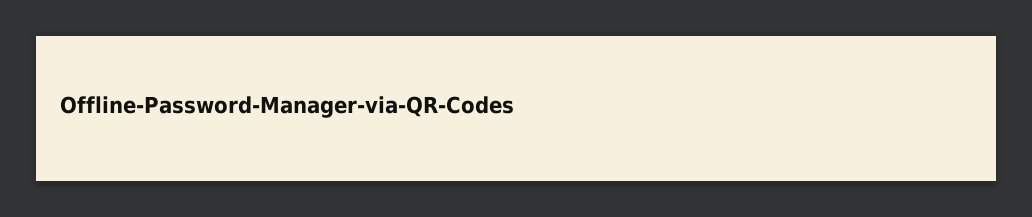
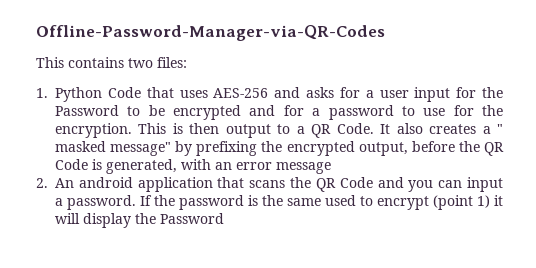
(514, 107) none -> [36,57,187,68] [36,87,503,102] [55,105,504,120] [55,123,503,138] [55,141,504,156] [55,159,331,174] [36,177,503,192] [55,195,503,210] [55,213,224,228] // This contains two files: // 1. Python Code that uses AES-256 and asks for a user input for the Password to be encrypted and for a password to use for the encryption. This is then output to a QR Code. It also creates a " masked message" by prefixing the encrypted output, before the QR Code is generated, with an error message // 2. An android application that scans the QR Code and you can input a password. If the password is the same used to encrypt (point 1) it will display the Password

